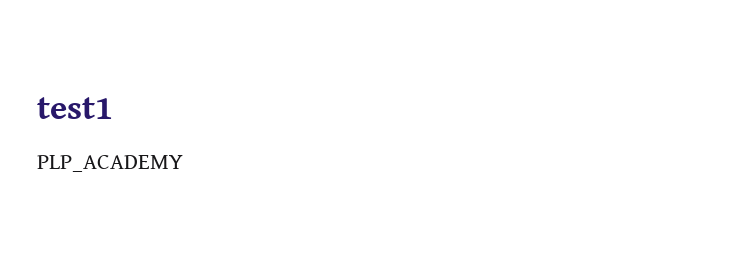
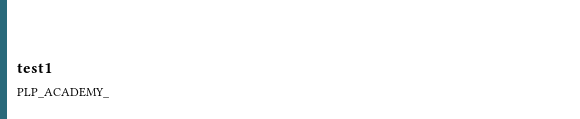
[37,155,183,172] PLP_ACADEMY -> [17,87,110,98] PLP_ACADEMY_

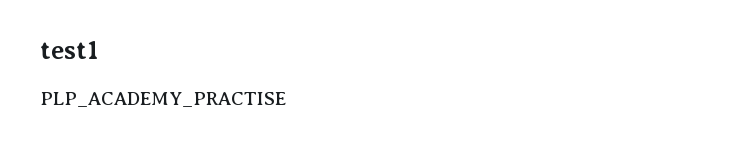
[17,87,110,98] PLP_ACADEMY_ -> [40,92,286,107] PLP_ACADEMY_PRACTISE

